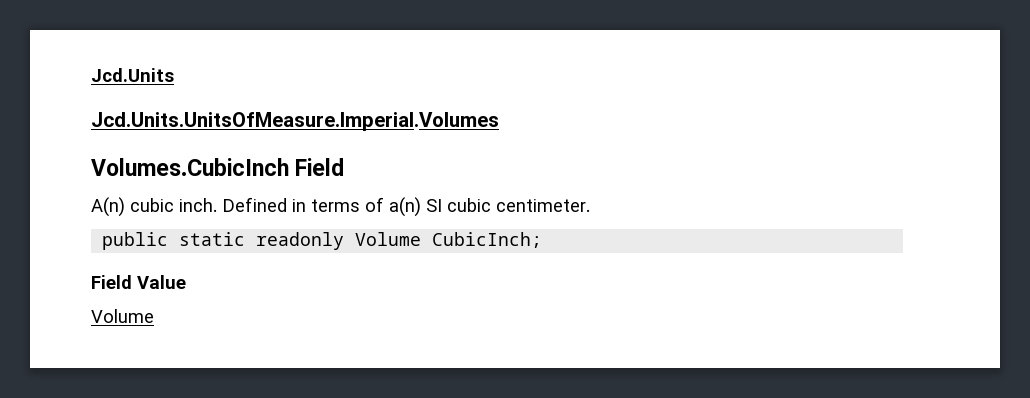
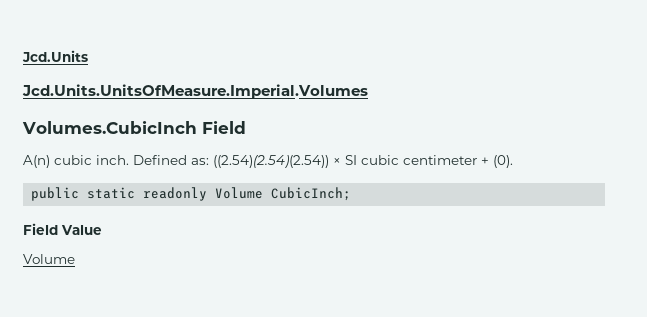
[292,197,590,217] in terms of a(n) SI cubic centimeter. -> [191,155,513,168] as: ((2.54)(2.54)(2.54)) × SI cubic centimeter + (0).

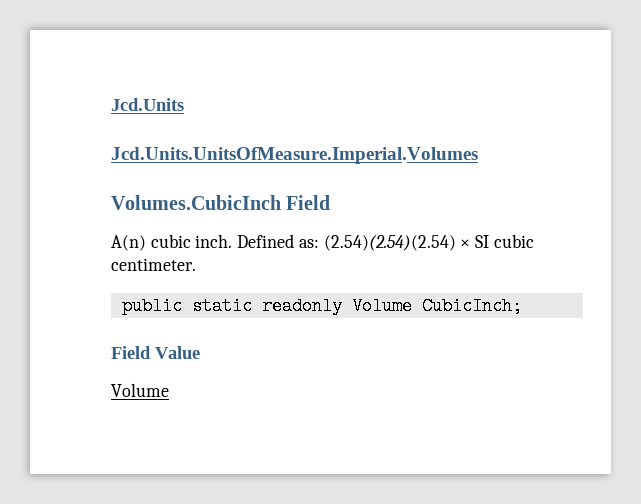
[213,155,329,168] ((2.54)(2.54)(2.54)) -> [323,235,456,251] (2.54)(2.54)(2.54)
[403,155,513,168] centimeter + (0). -> [111,258,196,271] centimeter.

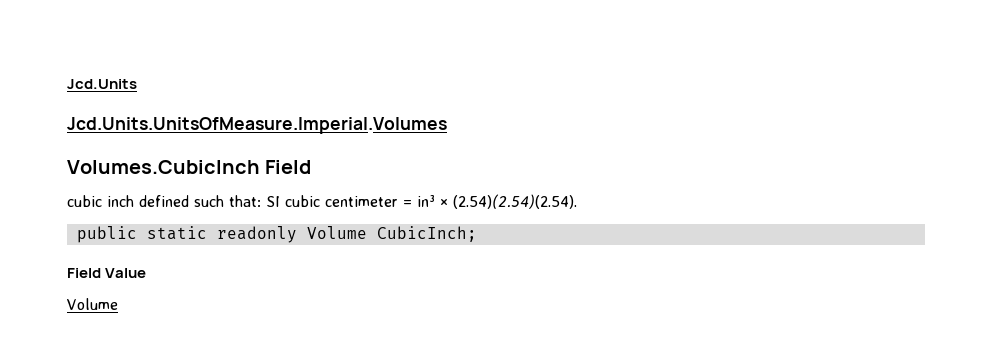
[111,234,534,251] [111,258,196,271] A(n) cubic inch. Defined as: (2.54)(2.54)(2.54) × SI cubic centimeter. -> [67,194,577,209] cubic inch defined such that: SI cubic centimeter = in³ × (2.54)(2.54)(2.54).

